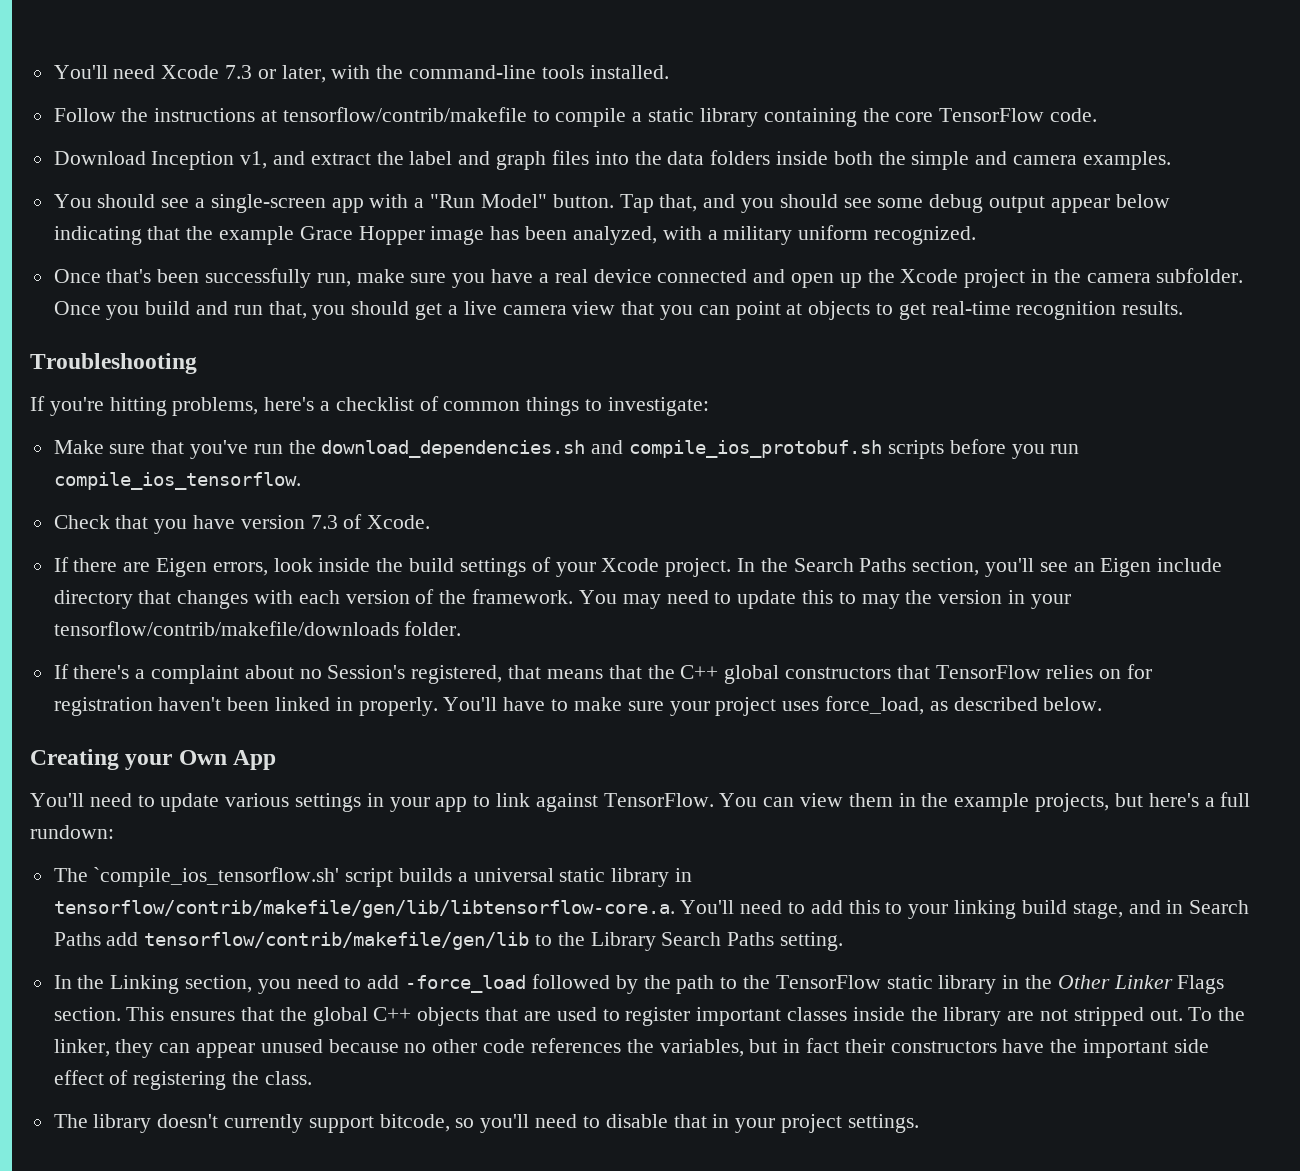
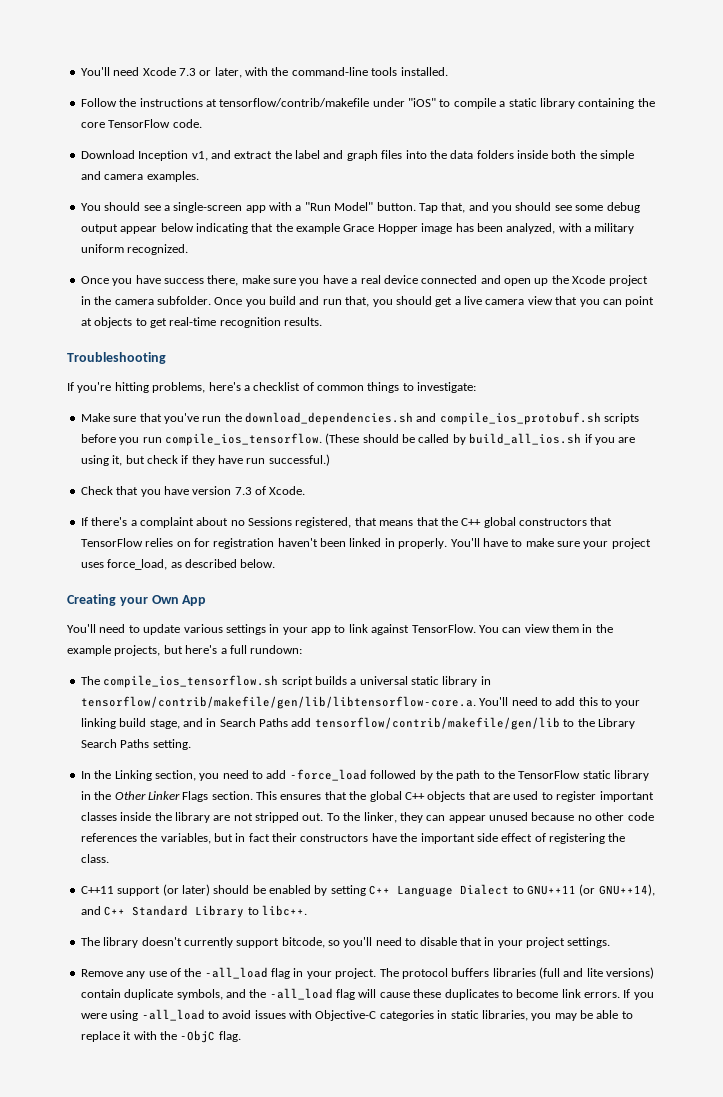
(527, 114) none -> [372,98,436,107] under "iOS"
[106,268,351,288] that's been successfully run, -> [112,275,239,286] you have success there,
(301, 481) none -> [325,433,636,445] [80,454,330,466] (These should be called by build_all_ios.sh if you are using it, but check if they have run successful.)
[53,557,1223,577] [53,589,1071,609] [53,621,462,636] // If there are Eigen errors, look inside the build settings of your Xcode project. In the Search Paths section, you'll see an Eigen include directory that changes with each version of the framework. You may need to update this to may the version in your tensorflow/contrib/makefile/downloads folder. -> (306, 490) none
[327,665,406,679] Session's -> [248,517,292,526] Sessions
[93,867,340,887] `compile_ios_tensorflow.sh' -> [103,675,279,688] compile_ios_tensorflow.sh
(312, 1078) none -> [80,884,655,897] [80,905,307,918] // C++11 support (or later) should be enabled by setting C++ Language Dialect to GNU++11 (or GNU++14), and C++ Standard Library to libc++.
(919, 1123) none -> [80,967,655,979] [80,988,654,1000] [80,1009,633,1021] [80,1030,241,1043] // Remove any use of the -all_load flag in your project. The protocol buffers libraries (full and lite versions) contain duplicate symbols, and the -all_load flag will cause these duplicates to become link errors. If you were using -all_load to avoid issues with Objective-C categories in static libraries, you may be able to replace it with the -ObjC flag.

